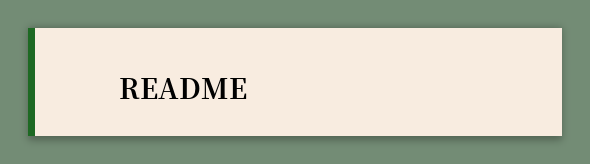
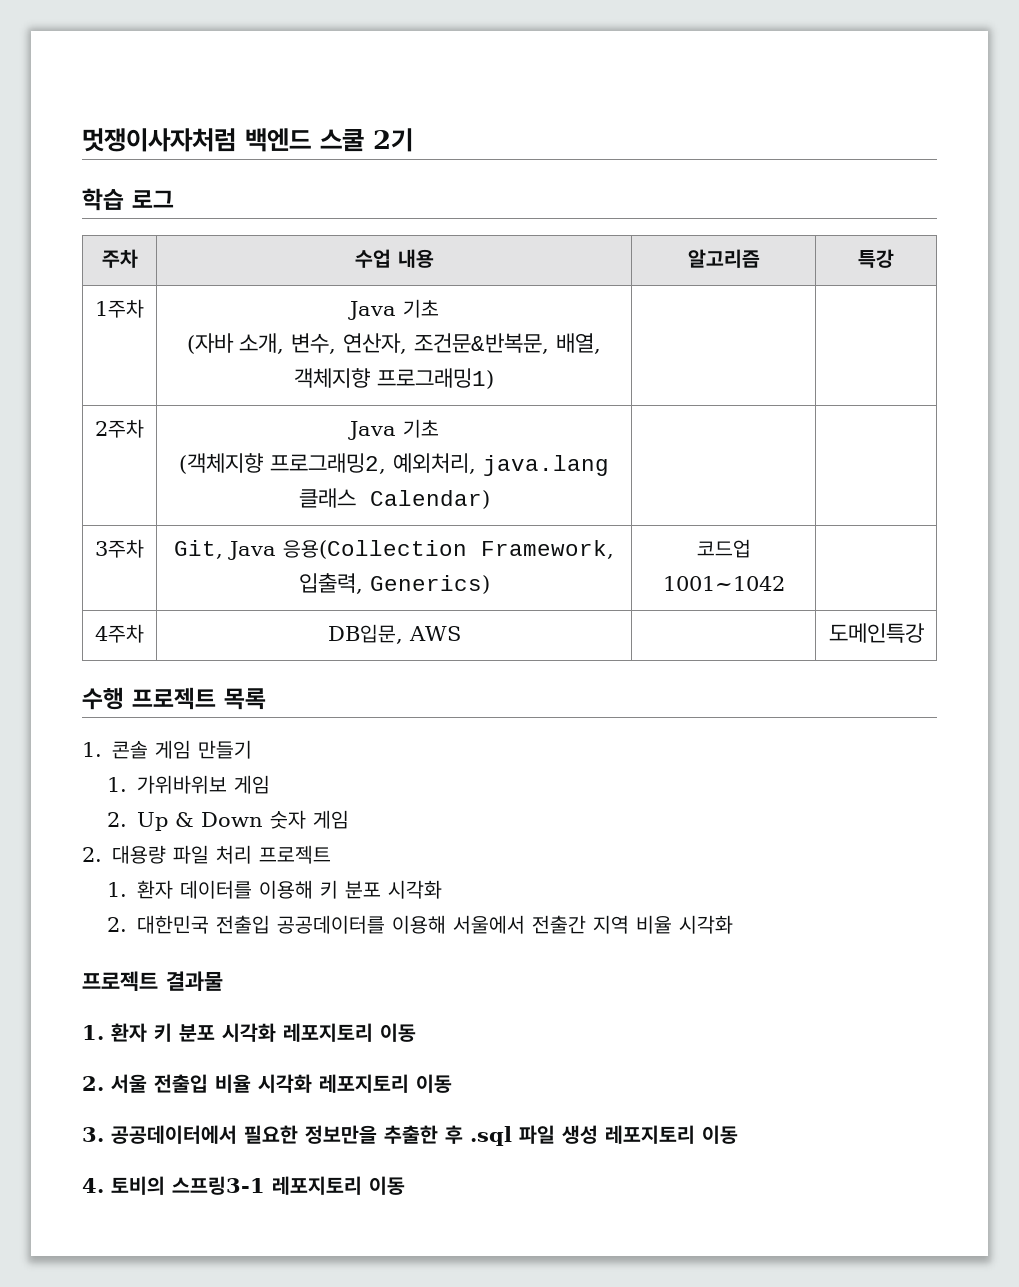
[119,78,247,99] README -> [82,128,413,152] [82,188,174,211] [101,249,138,268] [354,249,434,268] [687,249,760,268] [858,249,894,268] [95,299,144,318] [347,299,439,320] [186,333,602,354] [294,368,494,389] [95,419,144,438] [347,419,439,440] [179,453,609,476] [298,488,490,509] [95,539,144,558] [174,540,614,560] [298,573,490,594] [696,539,751,558] [662,576,785,591] [95,624,144,643] [327,624,461,644] [828,623,924,643] [82,687,266,710] [82,740,253,759] [107,775,271,794] [107,810,350,831] [82,845,332,864] [107,880,443,899] [107,915,734,934] [82,971,223,991] [82,1023,416,1042] [82,1074,452,1093] [82,1125,738,1146] [82,1176,405,1195] 멋쟁이사자처럼 백엔드 스쿨 2기 // 학습 로그 // 주차 | 수업 내용 | 알고리즘 | 특강 // 1주차 | Java 기초 // (자바 소개, 변수, 연산자, 조건문&반복문, 배열, 객체지향 프로그래밍1) | | // 2주차 | Java 기초 // (객체지향 프로그래밍2, 예외처리, java.lang 클래스 Calendar) | | // 3주차 | Git, Java 응용(Collection Framework, 입출력, Generics) | 코드업 1001~1042 | // 4주차 | DB입문, AWS | | 도메인특강 // 수행 프로젝트 목록 // 1. 콘솔 게임 만들기 // 1. 가위바위보 게임 // 2. Up & Down 숫자 게임 // 2. 대용량 파일 처리 프로젝트 // 1. 환자 데이터를 이용해 키 분포 시각화 // 2. 대한민국 전출입 공공데이터를 이용해 서울에서 전출간 지역 비율 시각화 // 프로젝트 결과물 // 1. 환자 키 분포 시각화 레포지토리 이동 // 2. 서울 전출입 비율 시각화 레포지토리 이동 // 3. 공공데이터에서 필요한 정보만을 추출한 후 .sql 파일 생성 레포지토리 이동 // 4. 토비의 스프링3-1 레포지토리 이동

